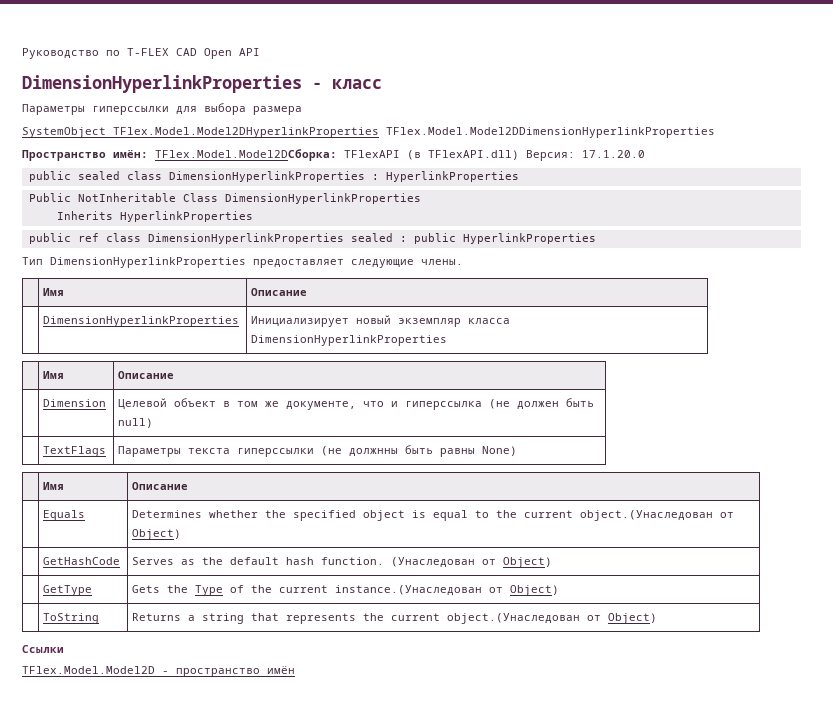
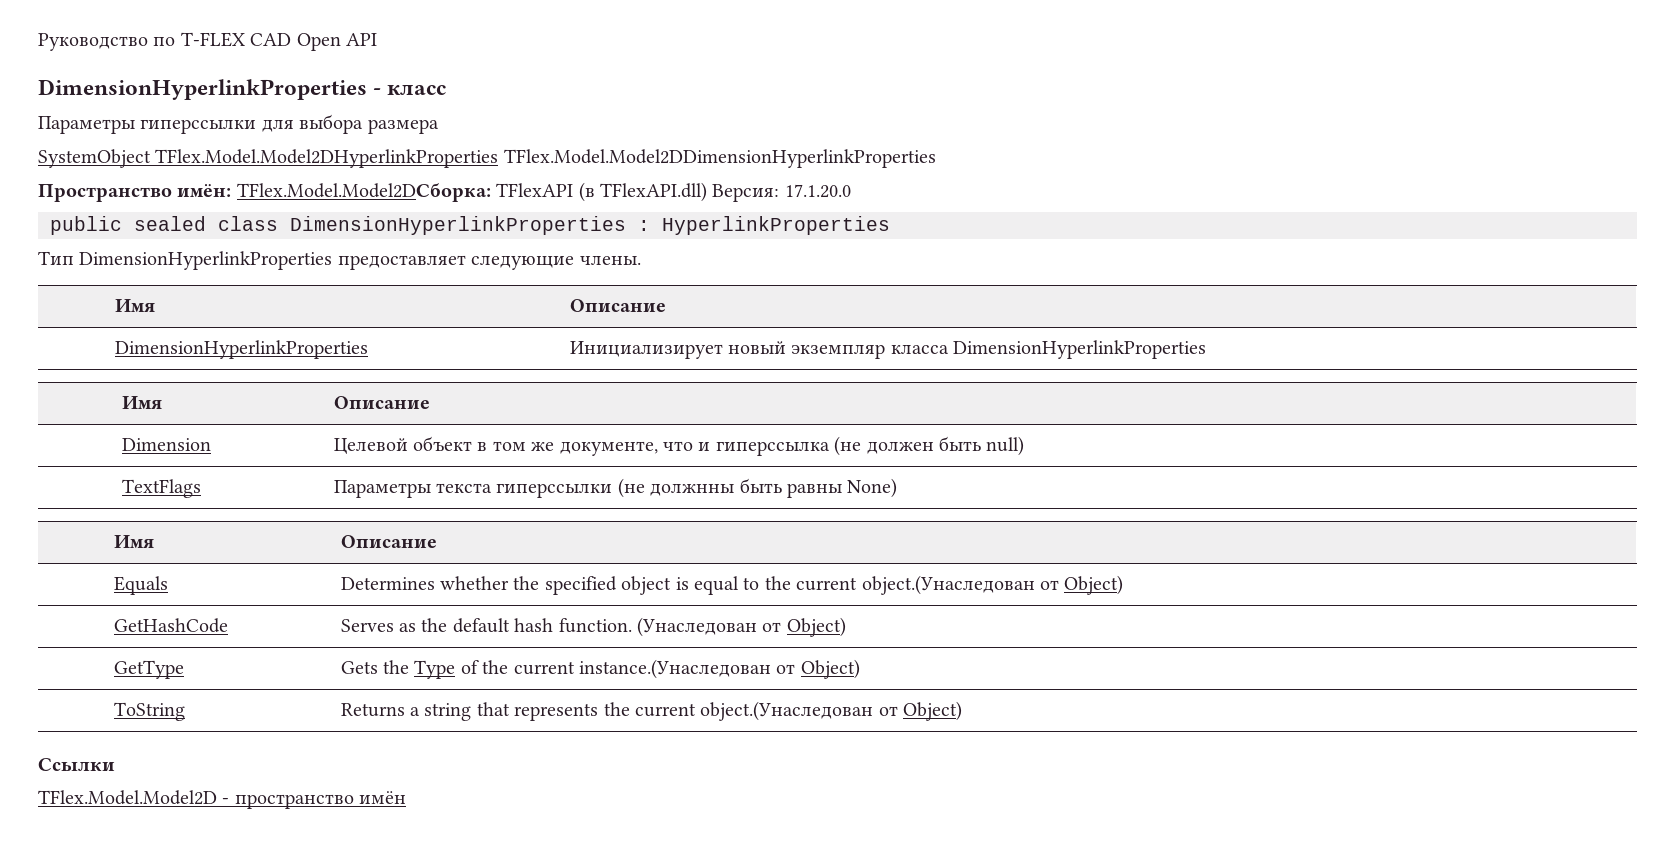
[28,193,421,204] [56,211,253,222] [28,233,596,244] // Public NotInheritable Class DimensionHyperlinkProperties // Inherits HyperlinkProperties // public ref class DimensionHyperlinkProperties sealed : public HyperlinkProperties -> (890, 225) none

